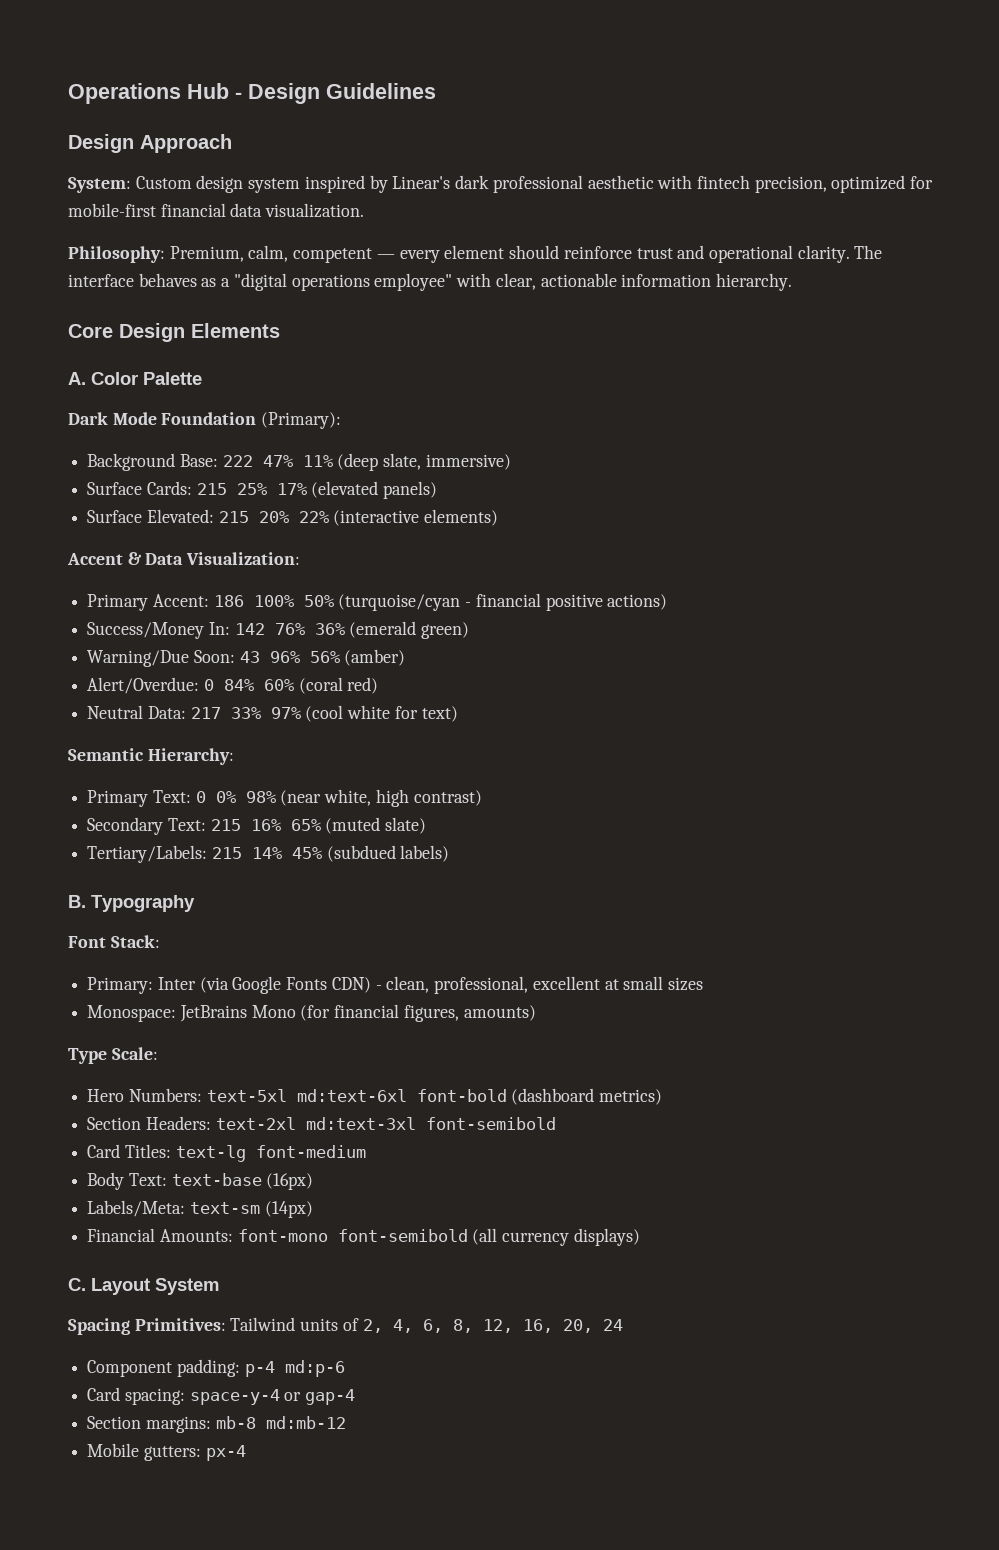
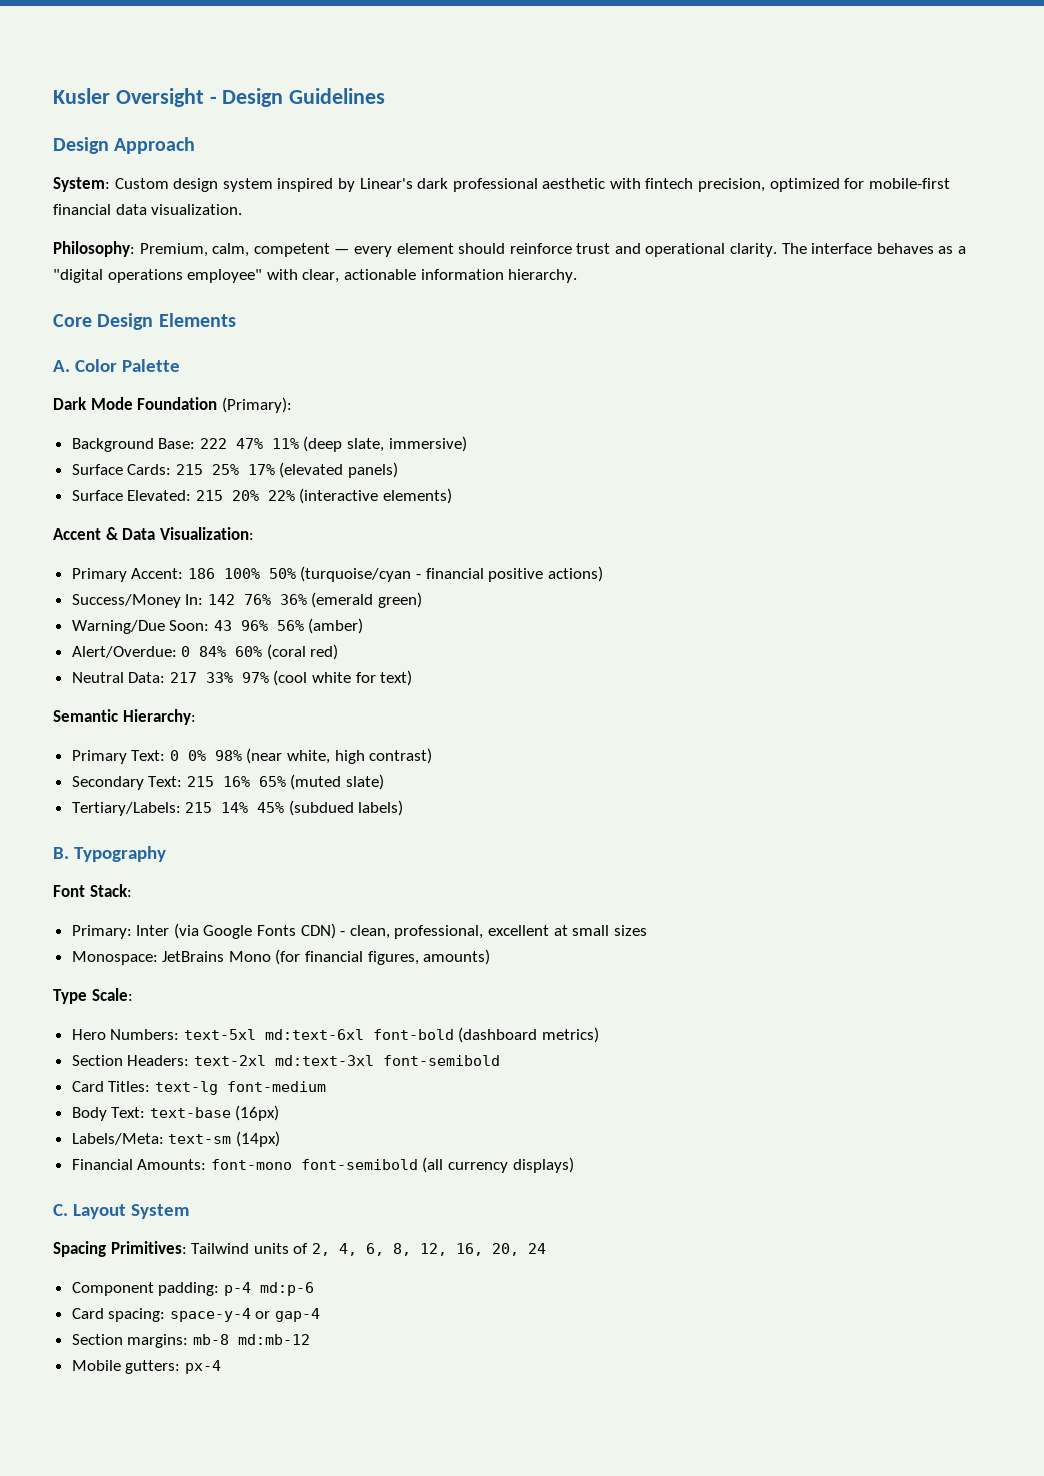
[68,83,229,104] Operations Hub -> [53,88,204,107] Kusler Oversight

